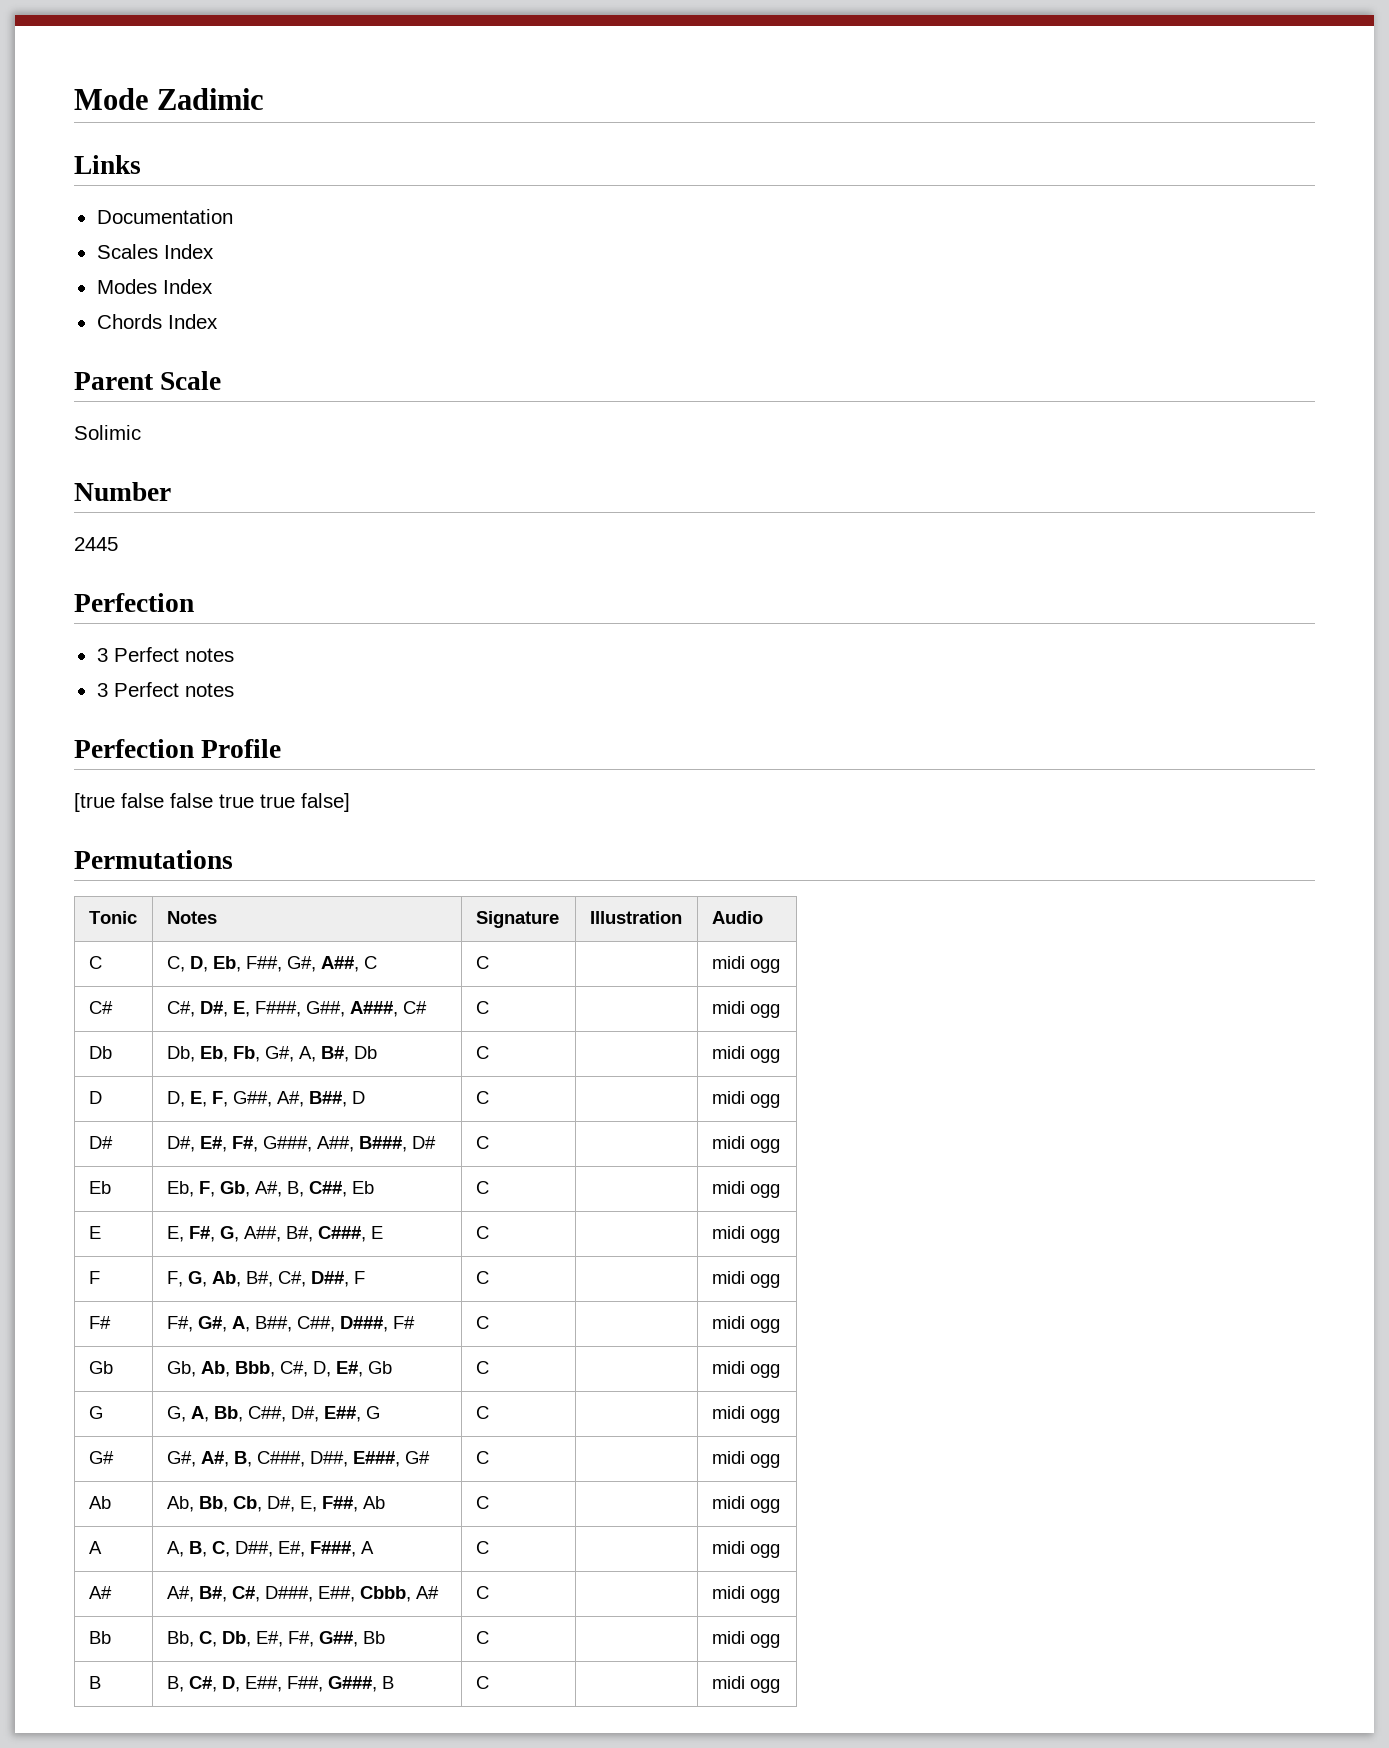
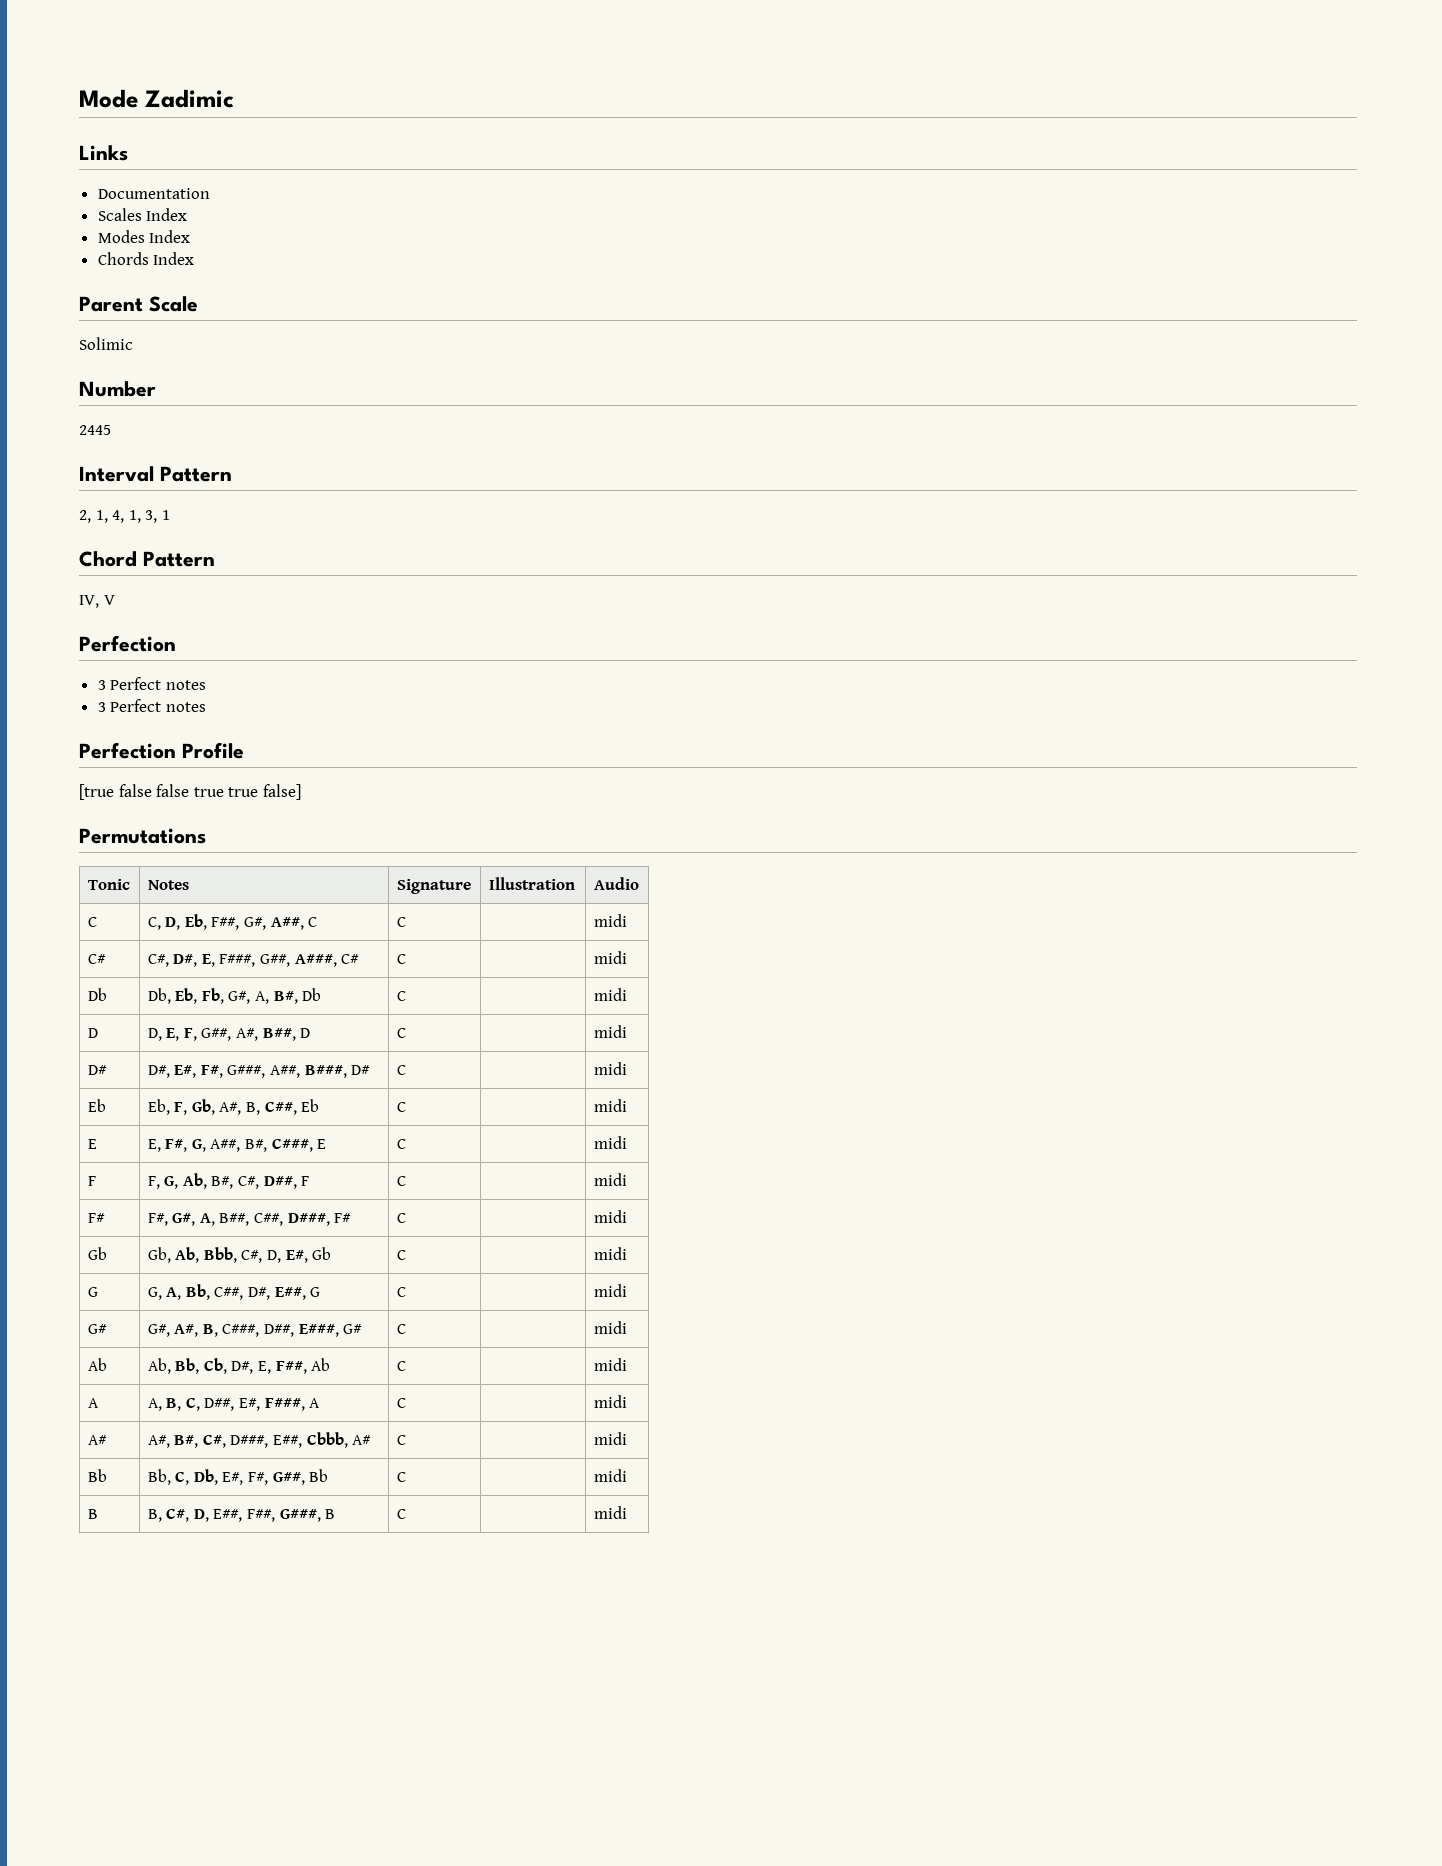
(118, 544) none -> [79,466,232,482] [79,510,170,523] [79,551,215,567] [79,595,115,608] // Interval Pattern // 2, 1, 4, 1, 3, 1 // Chord Pattern // IV, V
[749,959,780,973] ogg -> (627, 920) none
[749,1004,780,1018] ogg -> (627, 957) none
[749,1049,780,1063] ogg -> (627, 994) none
[749,1094,780,1108] ogg -> (627, 1031) none
[749,1139,780,1153] ogg -> (627, 1068) none
[749,1184,780,1198] ogg -> (627, 1105) none
[749,1229,780,1243] ogg -> (627, 1142) none
[749,1274,780,1288] ogg -> (627, 1179) none
[749,1319,780,1333] ogg -> (627, 1216) none
[749,1364,780,1378] ogg -> (627, 1253) none
[749,1409,780,1423] ogg -> (627, 1290) none
[749,1454,780,1468] ogg -> (627, 1327) none
[749,1499,780,1513] ogg -> (627, 1364) none
[749,1544,780,1558] ogg -> (627, 1401) none
[749,1589,780,1603] ogg -> (627, 1438) none
[749,1634,780,1648] ogg -> (627, 1475) none
[749,1679,780,1693] ogg -> (627, 1512) none

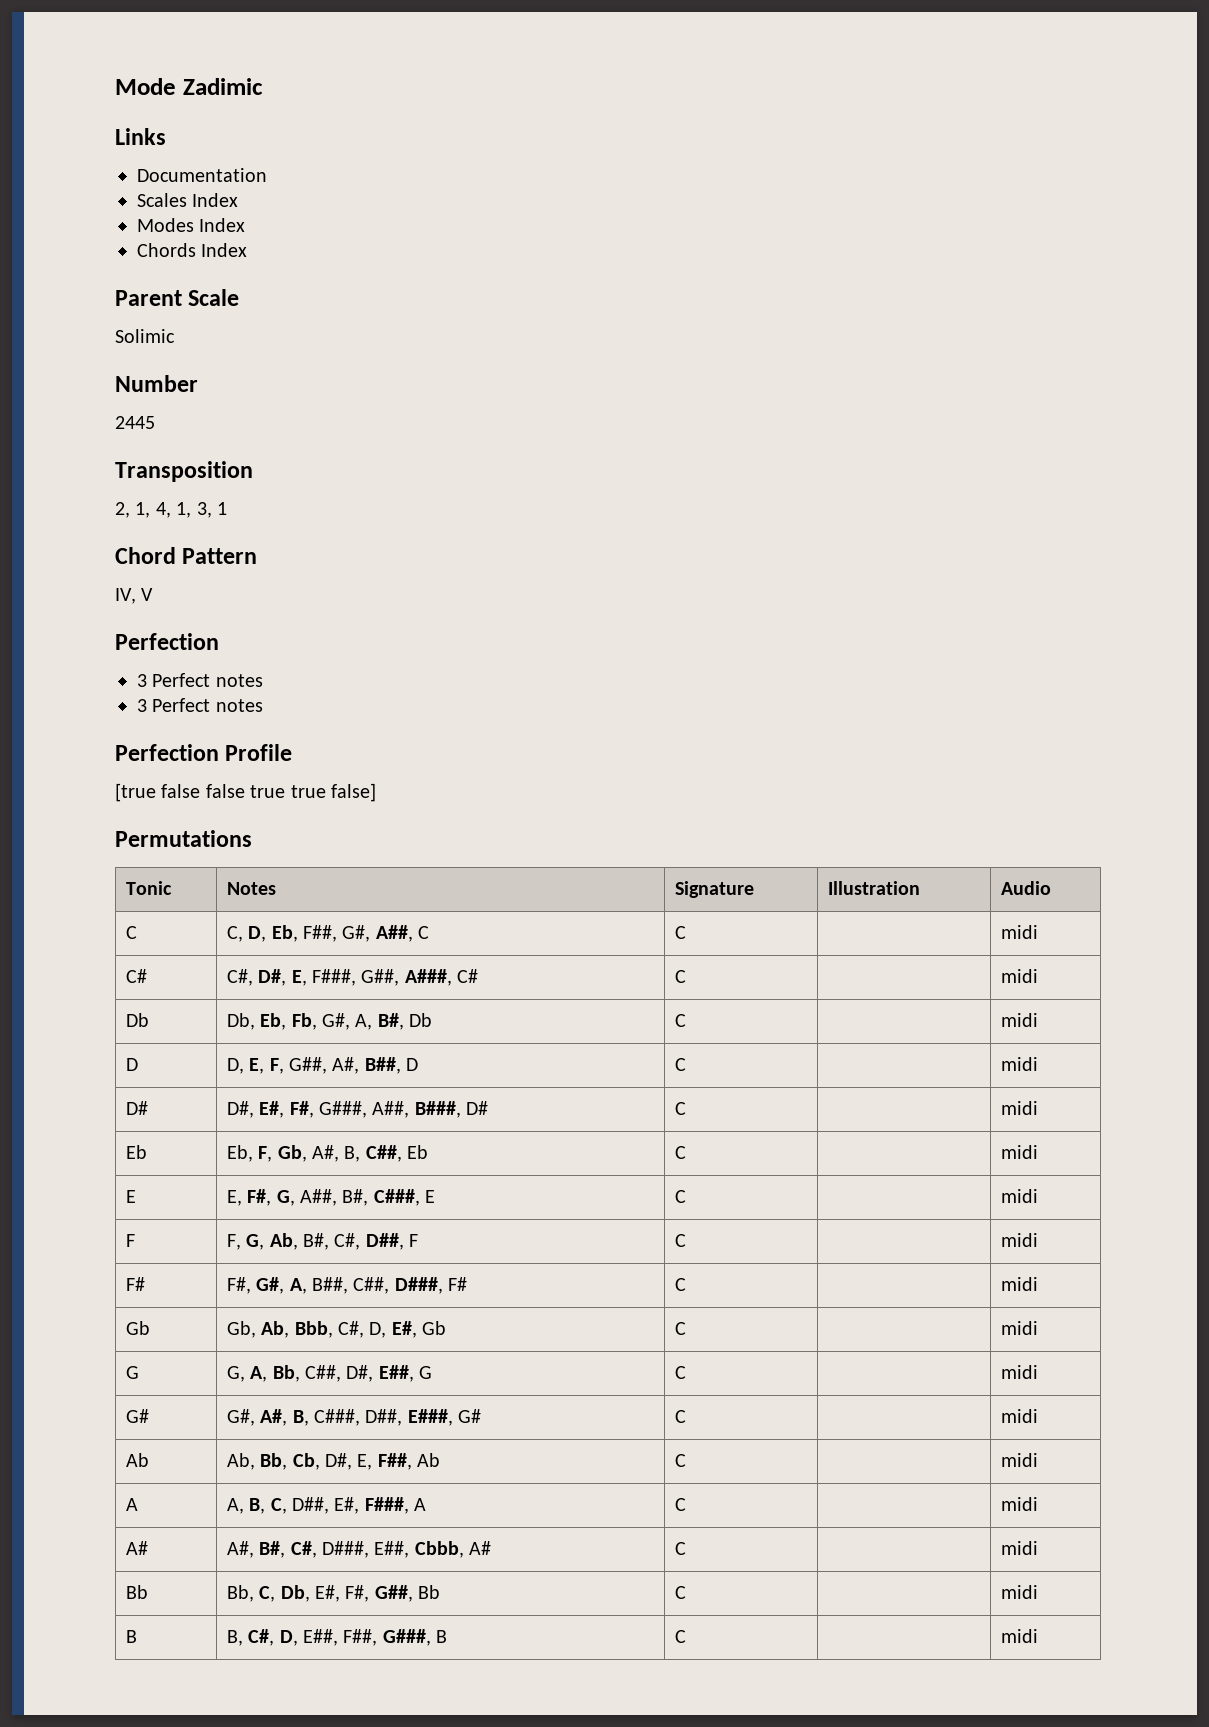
[79,466,232,482] Interval Pattern -> [115,461,253,482] Transposition

